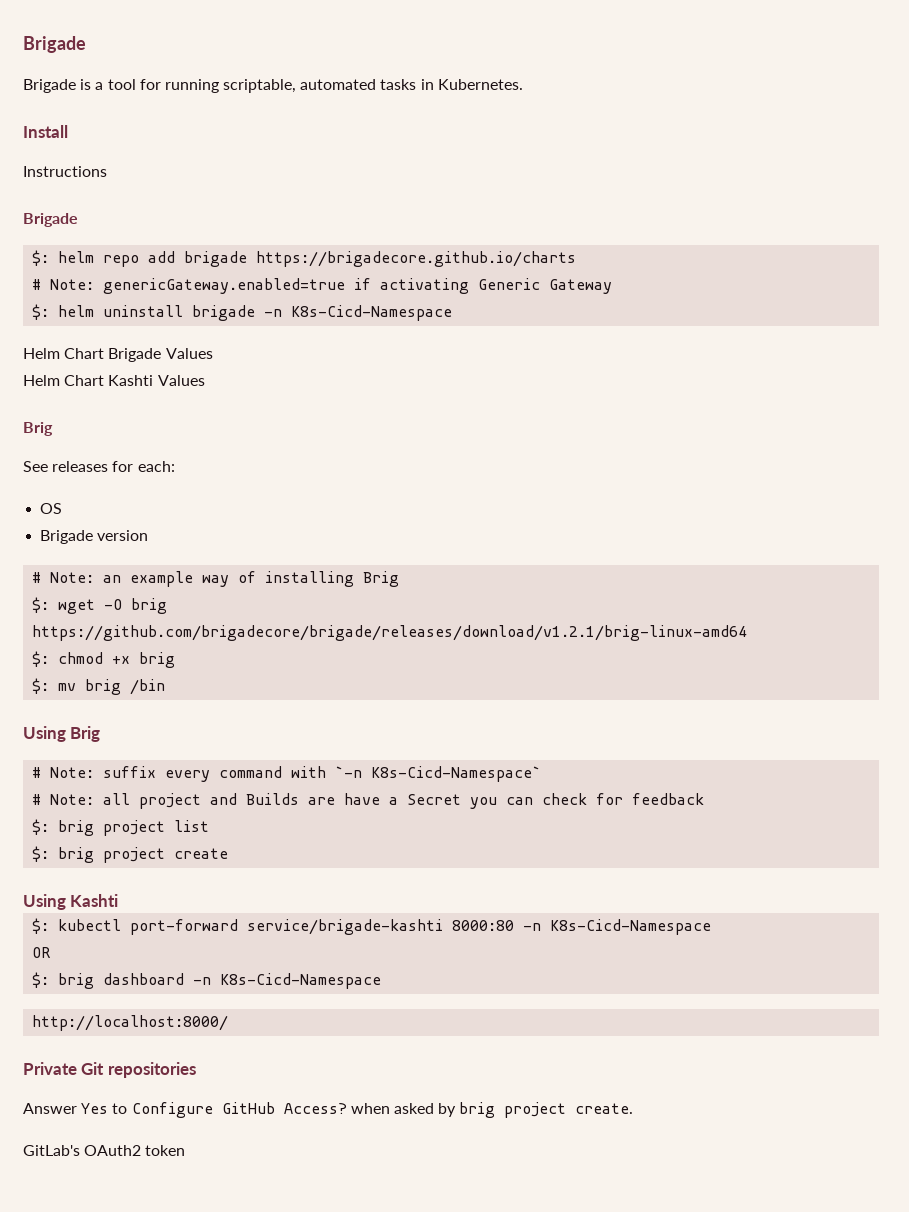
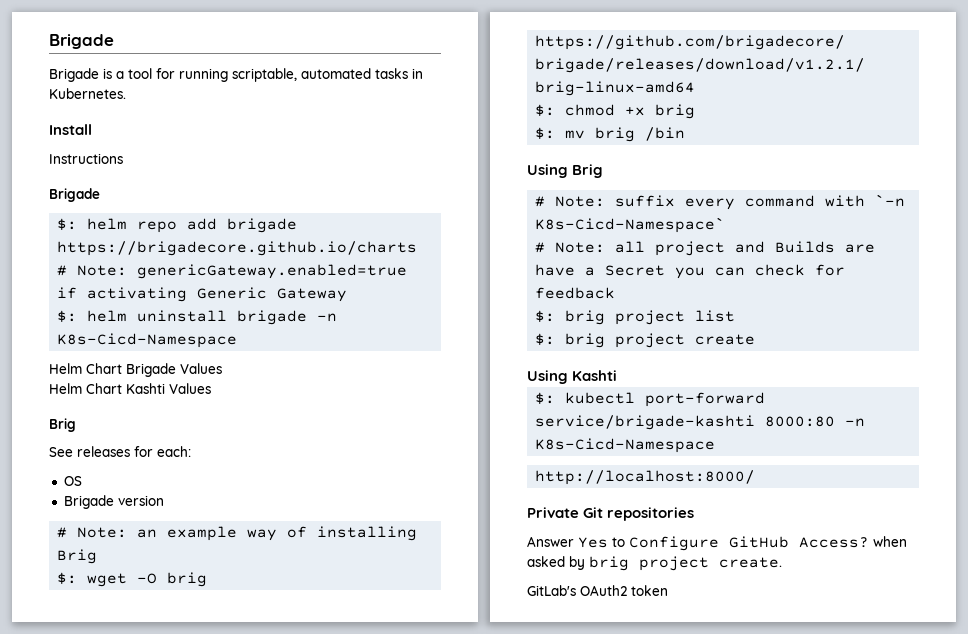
[32,947,51,958] [32,972,382,989] // OR // $: brig dashboard -n K8s-Cicd-Namespace -> (716, 445) none

